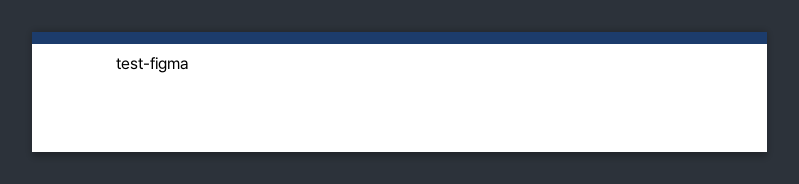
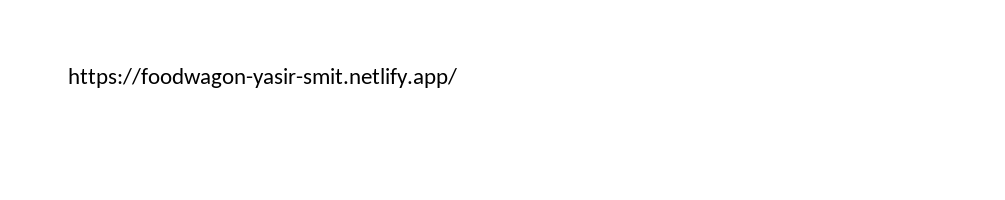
[116,57,189,73] test-figma -> [68,68,457,88] https://foodwagon-yasir-smit.netlify.app/

